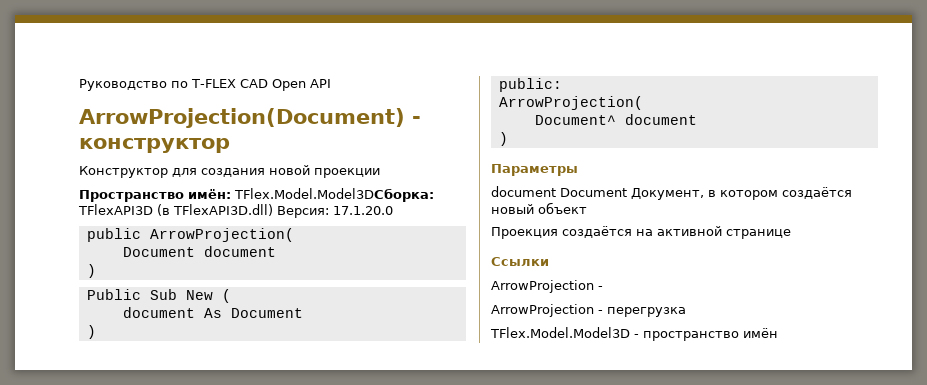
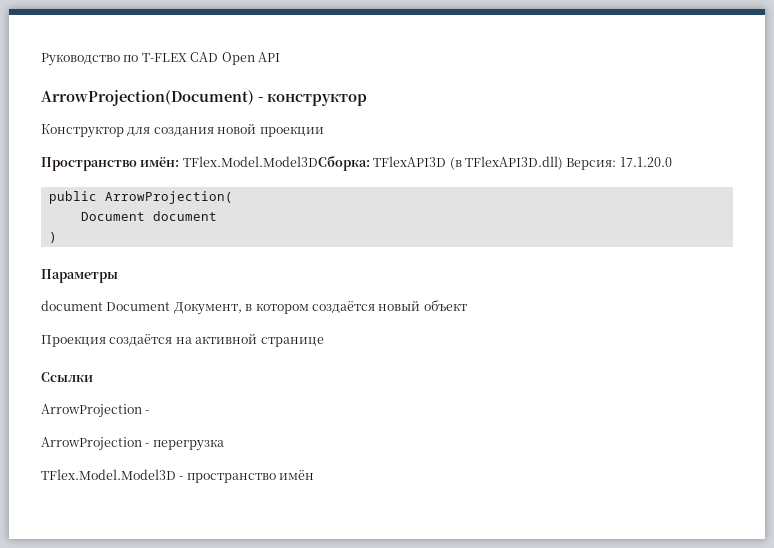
[86,289,231,303] [122,307,303,318] [86,325,96,339] [498,78,562,92] [498,96,643,110] [534,114,697,125] [498,132,508,146] // Public Sub New ( // document As Document // ) // public: // ArrowProjection( // Document^ document // ) -> (57, 237) none

